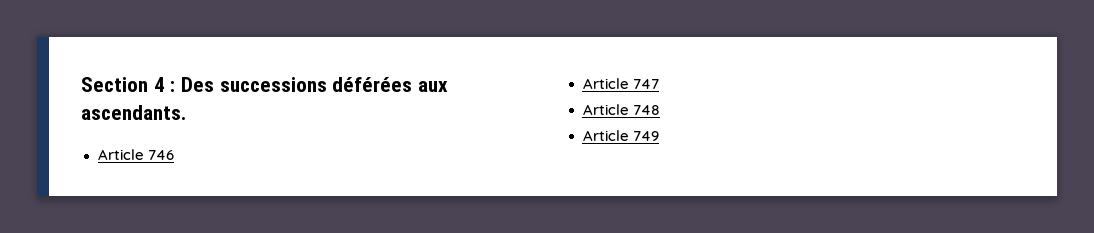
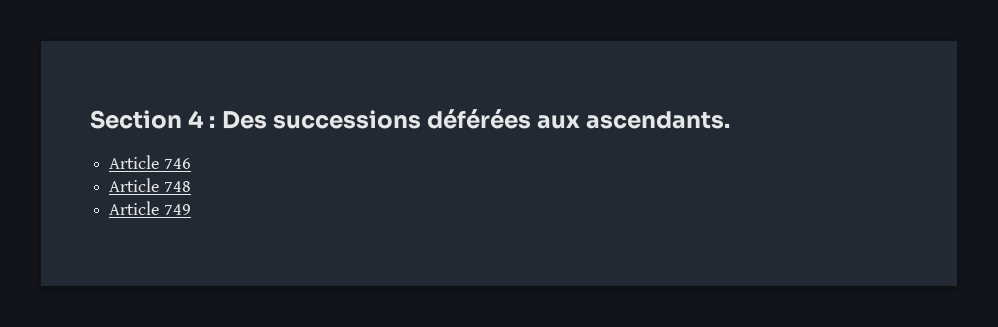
[582,78,659,89] // Article 747 -> (191, 163) none

